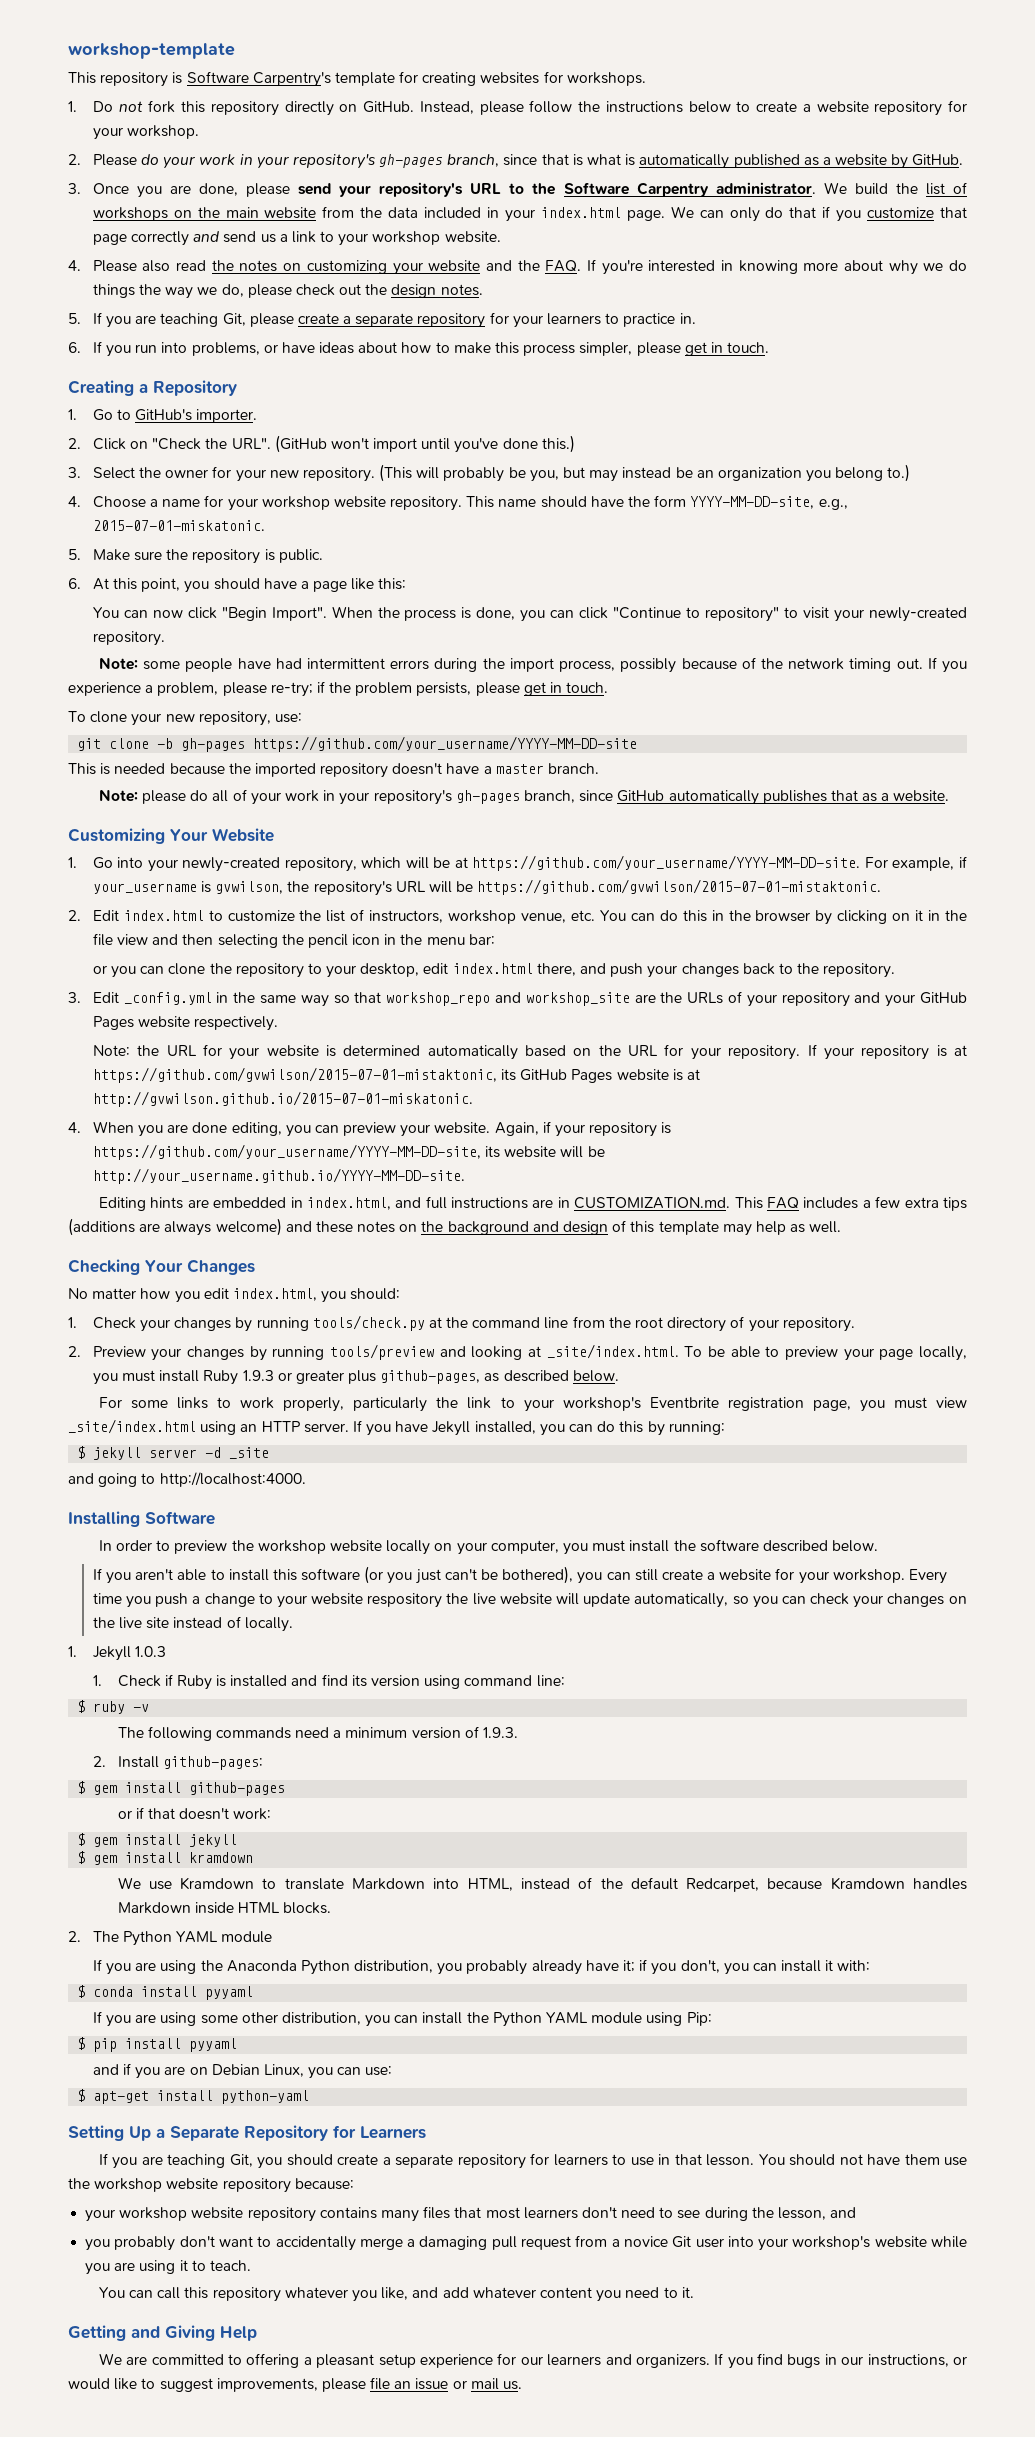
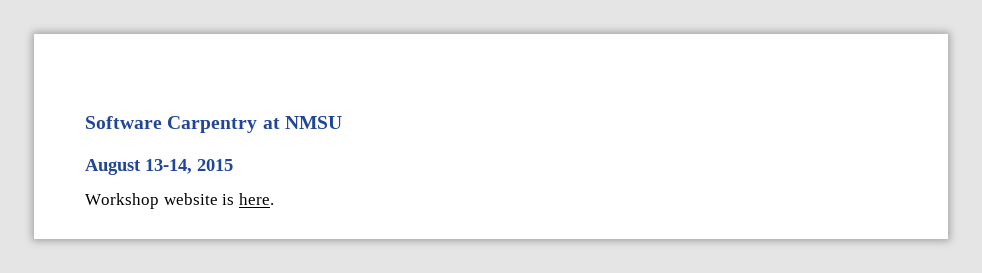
[68,43,235,59] [68,71,646,87] [68,100,967,116] [92,125,199,140] [68,154,964,169] [68,182,967,198] [92,206,968,222] [92,231,501,246] [68,259,967,275] [92,284,483,299] [68,312,696,328] [68,341,770,357] [68,380,237,396] [68,409,258,423] [68,435,575,453] [68,464,911,482] [68,495,848,511] [92,520,265,531] [68,549,323,564] [68,578,407,593] [92,606,967,622] [92,631,165,646] [98,657,967,673] [68,681,609,697] [68,711,302,726] [77,736,638,752] [68,763,600,778] [98,789,950,805] [68,828,274,844] [68,855,967,872] [92,879,882,896] [68,909,968,925] [92,933,495,948] [92,963,896,978] [68,991,968,1007] [92,1016,279,1031] [92,1044,967,1060] [92,1067,700,1083] [92,1091,473,1107] [68,1121,672,1137] [92,1144,605,1160] [92,1168,465,1184] [98,1196,967,1211] [68,1218,842,1236] [68,1259,255,1275] [68,1288,401,1303] [68,1315,855,1332] [68,1344,968,1361] [92,1370,619,1385] [98,1397,968,1412] [68,1419,725,1436] [77,1446,270,1460] [68,1472,306,1487] [68,1511,215,1527] [98,1539,879,1555] [92,1566,948,1584] [92,1593,967,1608] [92,1616,293,1632] [68,1646,166,1661] [92,1674,565,1690] [77,1700,150,1714] [117,1726,519,1741] [92,1756,263,1770] [77,1781,286,1796] [117,1807,272,1820] [77,1833,238,1847] [77,1851,254,1865] [117,1877,967,1892] [117,1902,332,1914] [68,1931,273,1946] [92,1959,871,1975] [77,1985,254,2000] [92,2011,712,2027] [77,2037,238,2052] [92,2063,393,2079] [77,2089,310,2104] [68,2125,426,2141] [98,2153,967,2169] [68,2178,354,2193] [85,2206,857,2222] [85,2235,968,2251] [85,2260,251,2275] [98,2287,694,2302] [68,2325,257,2341] [98,2353,968,2369] [68,2377,523,2392] workshop-template // This repository is Software Carpentry's template for creating websites for workshops. // 1. Do not fork this repository directly on GitHub. Instead, please follow the instructions below to create a website repository for your workshop. // 2. Please do your work in your repository's gh-pages branch, since that is what is automatically published as a website by GitHub. // 3. Once you are done, please send your repository's URL to the Software Carpentry administrator. We build the list of workshops on the main website from the data included in your index.html page. We can only do that if you customize that page correctly and send us a link to your workshop website. // 4. Please also read the notes on customizing your website and the FAQ. If you're interested in knowing more about why we do things the way we do, please check out the design notes. // 5. If you are teaching Git, please create a separate repository for your learners to practice in. // 6. If you run into problems, or have ideas about how to make this process simpler, please get in touch. // Creating a Repository // 1. Go to GitHub's importer. // 2. Click on "Check the URL". (GitHub won't import until you've done this.) // 3. Select the owner for your new repository. (This will probably be you, but may instead be an organization you belong to.) // 4. Choose a name for your workshop website repository. This name should have the form YYYY-MM-DD-site, e.g., 2015-07-01-miskatonic. // 5. Make sure the repository is public. // 6. At this point, you should have a page like this: // You can now click "Begin Import". When the process is done, you can click "Continue to repository" to visit your newly-created repository. // Note: some people have had intermittent errors during the import process, possibly because of the network timing out. If you experience a problem, please re-try; if the problem persists, please get in touch. // To clone your new repository, use: // git clone -b gh-pages https://github.com/your_username/YYYY-MM-DD-site // This is needed because the imported repository doesn't have a master branch. // Note: please do all of your work in your repository's gh-pages branch, since GitHub automatically publishes that as a website. // Customizing Your Website // 1. Go into your newly-created repository, which will be at https://github.com/your_username/YYYY-MM-DD-site. For example, if your_username is gvwilson, the repository's URL will be https://github.com/gvwilson/2015-07-01-mistaktonic. // 2. Edit index.html to customize the list of instructors, workshop venue, etc. You can do this in the browser by clicking on it in the file view and then selecting the pencil icon in the menu bar: // or you can clone the repository to your desktop, edit index.html there, and push your changes back to the repository. // 3. Edit _config.yml in the same way so that workshop_repo and workshop_site are the URLs of your repository and your GitHub Pages website respectively. // Note: the URL for your website is determined automatically based on the URL for your repository. If your repository is at https://github.com/gvwilson/2015-07-01-mistaktonic, its GitHub Pages website is at http://gvwilson.github.io/2015-07-01-miskatonic. // 4. When you are done editing, you can preview your website. Again, if your repository is https://github.com/your_username/YYYY-MM-DD-site, its website will be http://your_username.github.io/YYYY-MM-DD-site. // Editing hints are embedded in index.html, and full instructions are in CUSTOMIZATION.md. This FAQ includes a few extra tips (additions are always welcome) and these notes on the background and design of this template may help as well. // Checking Your Changes // No matter how you edit index.html, you should: // 1. Check your changes by running tools/check.py at the command line from the root directory of your repository. // 2. Preview your changes by running tools/preview and looking at _site/index.html. To be able to preview your page locally, you must install Ruby 1.9.3 or greater plus github-pages, as described below. // For some links to work properly, particularly the link to your workshop's Eventbrite registration page, you must view _site/index.html using an HTTP server. If you have Jekyll installed, you can do this by running: // $ jekyll server -d _site // and going to http://localhost:4000. // Installing Software // In order to preview the workshop website locally on your computer, you must install the software described below. // If you aren't able to install this software (or you just can't be bothered), you can still create a website for your workshop. Every time you push a change to your website respository the live website will update automatically, so you can check your changes on the live site instead of locally. // 1. Jekyll 1.0.3 // 1. Check if Ruby is installed and find its version using command line: // $ ruby -v // The following commands need a minimum version of 1.9.3. // 2. Install github-pages: // $ gem install github-pages // or if that doesn't work: // $ gem install jekyll // $ gem install kramdown // We use Kramdown to translate Markdown into HTML, instead of the default Redcarpet, because Kramdown handles Markdown inside HTML blocks. // 2. The Python YAML module // If you are using the Anaconda Python distribution, you probably already have it; if you don't, you can install it with: // $ conda install pyyaml // If you are using some other distribution, you can install the Python YAML module using Pip: // $ pip install pyyaml // and if you are on Debian Linux, you can use: // $ apt-get install python-yaml // Setting Up a Separate Repository for Learners // If you are teaching Git, you should create a separate repository for learners to use in that lesson. You should not have them use the workshop website repository because: // your workshop website repository contains many files that most learners don't need to see during the lesson, and // you probably don't want to accidentally merge a damaging pull request from a novice Git user into your workshop's website while you are using it to teach. // You can call this repository whatever you like, and add whatever content you need to it. // Getting and Giving Help // We are committed to offering a pleasant setup experience for our learners and organizers. If you find bugs in our instructions, or would like to suggest improvements, please file an issue or mail us. -> [85,116,342,133] [85,159,233,175] [85,193,274,209] Software Carpentry at NMSU // August 13-14, 2015 // Workshop website is here.

